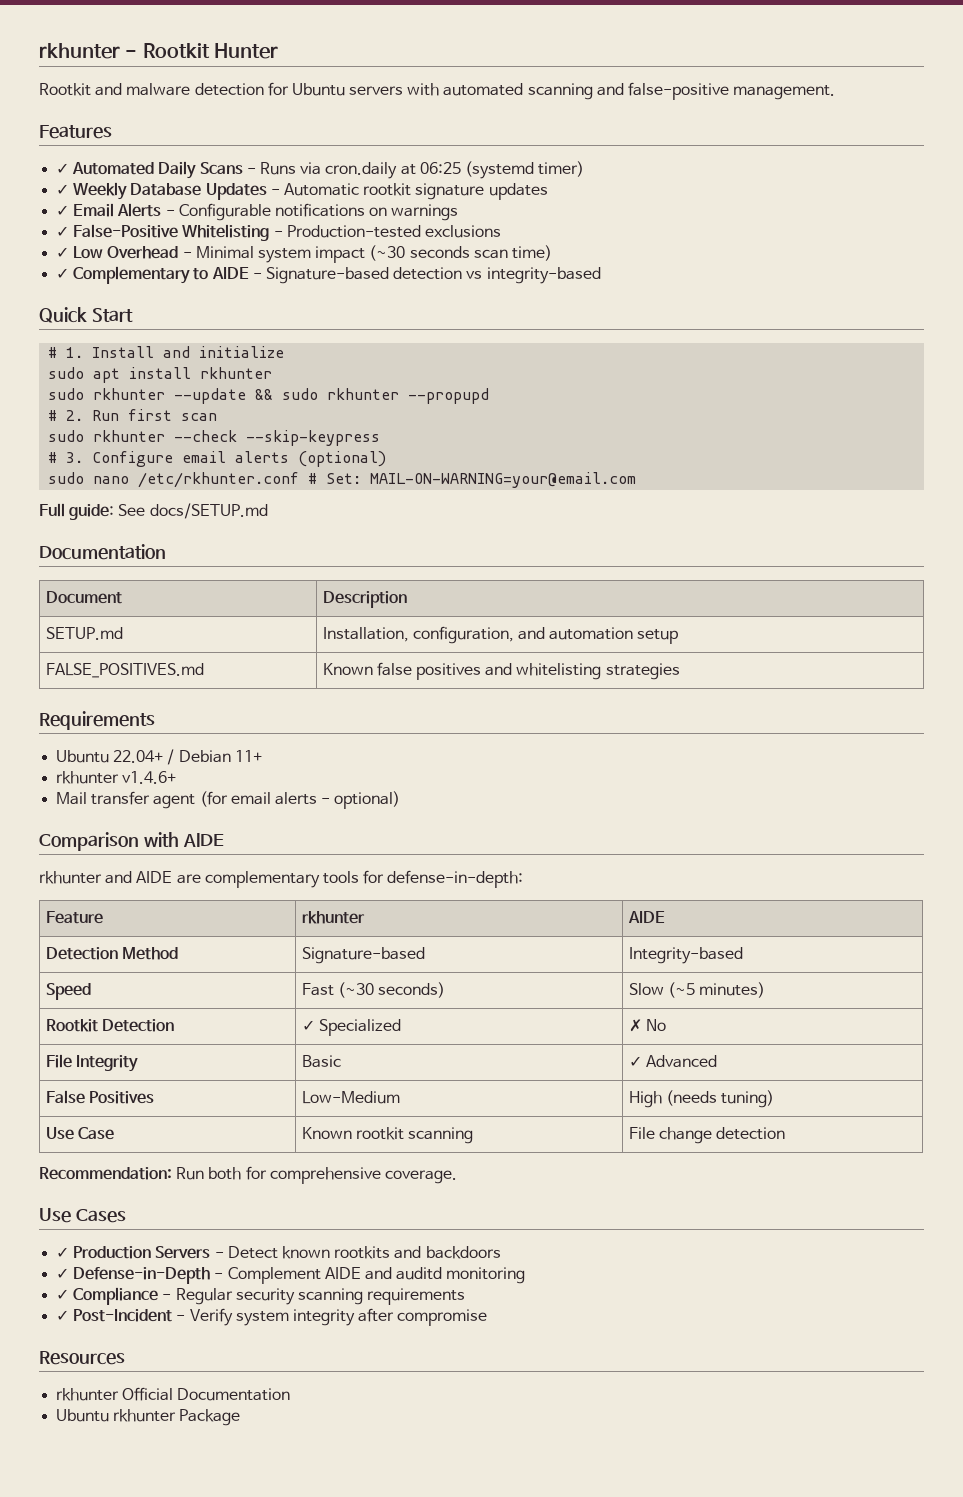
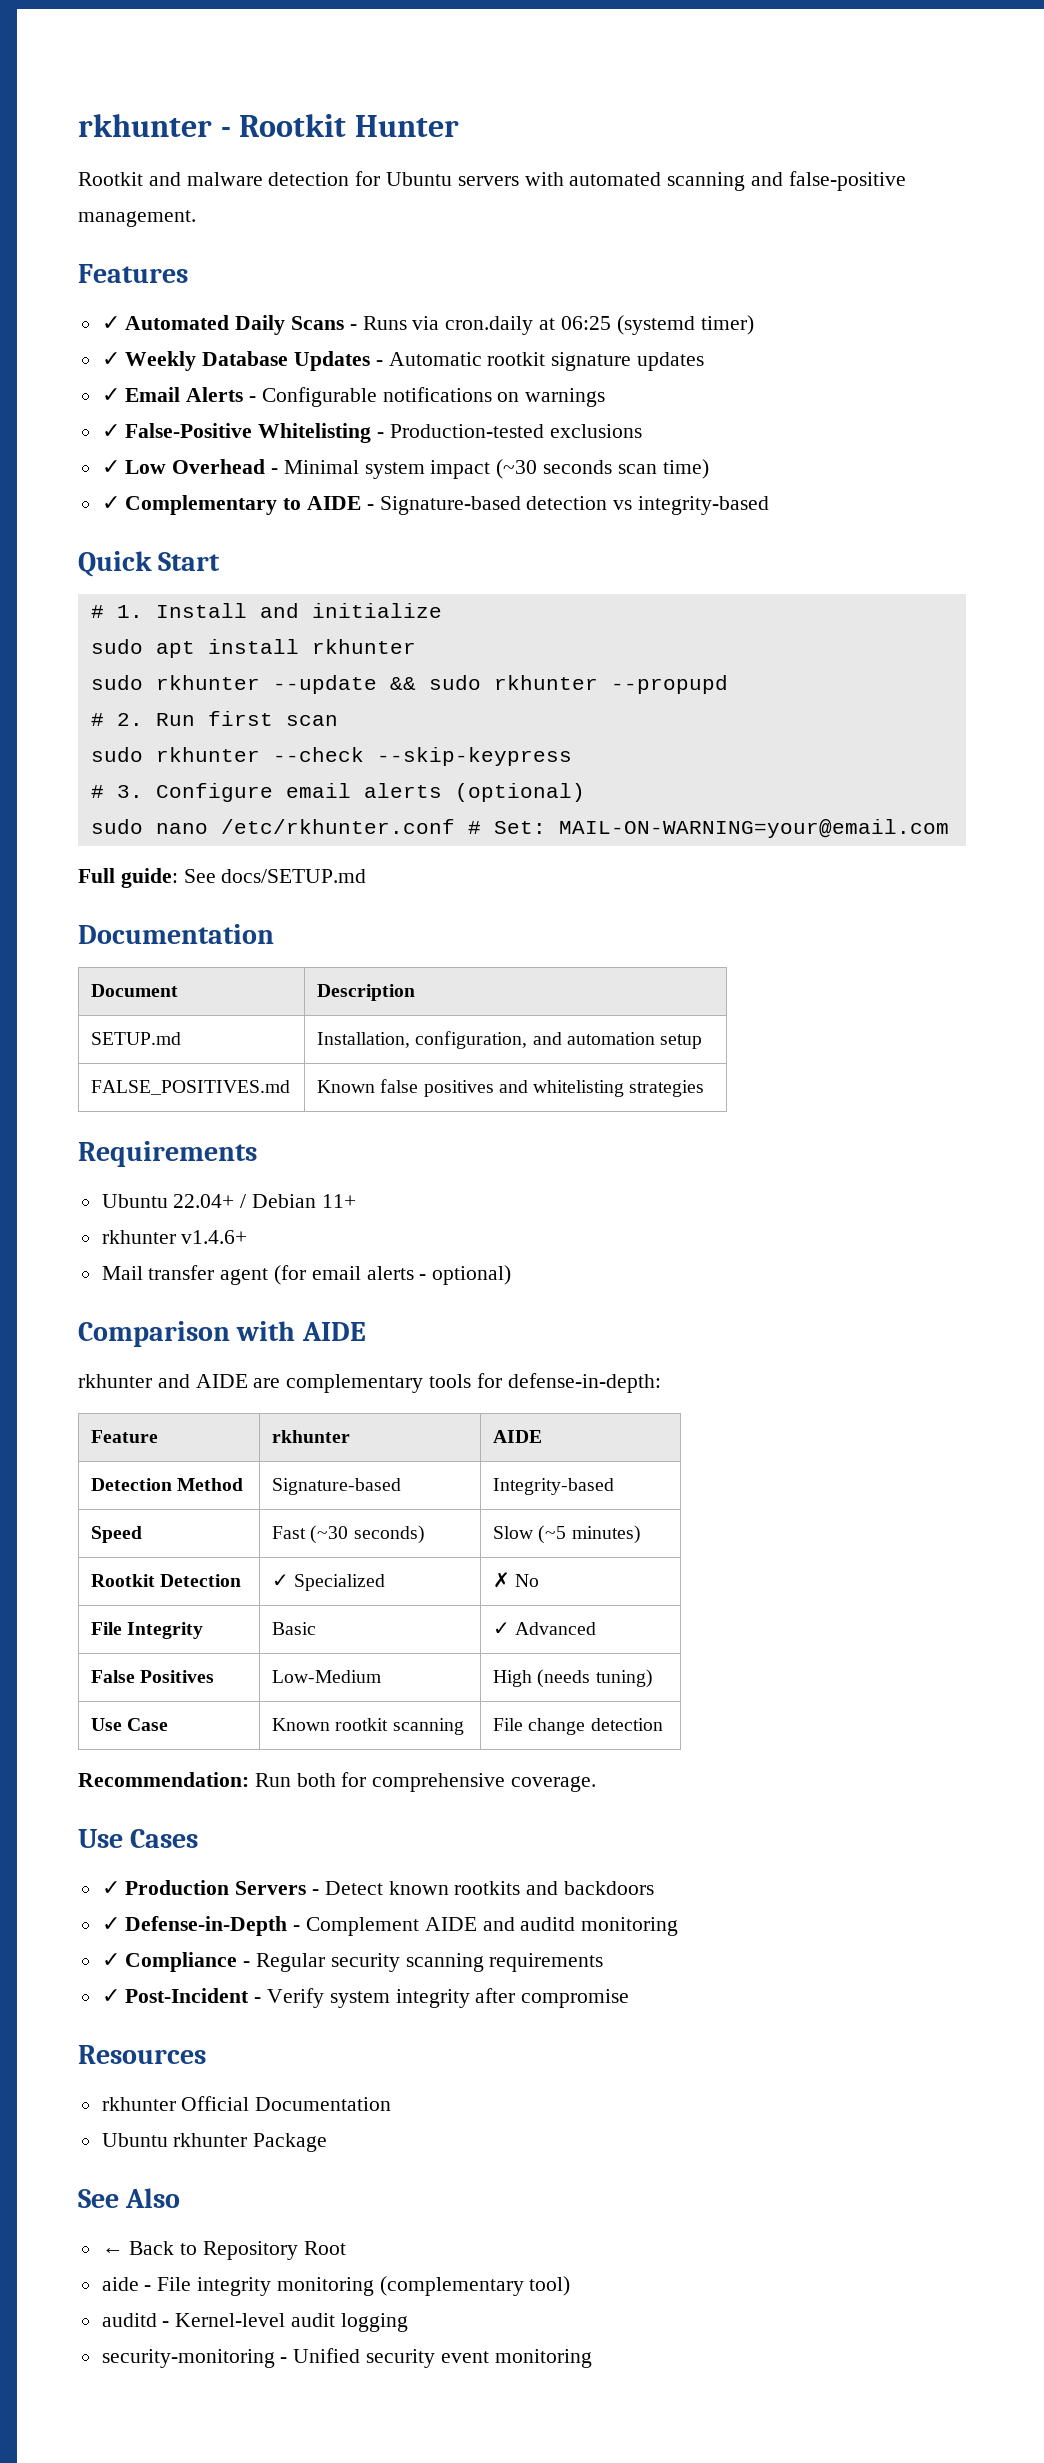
(241, 1417) none -> [78,2188,181,2208] [101,2241,346,2260] [101,2276,571,2296] [101,2313,408,2332] [101,2348,592,2368] // See Also // ← Back to Repository Root // aide - File integrity monitoring (complementary tool) // auditd - Kernel-level audit logging // security-monitoring - Unified security event monitoring

